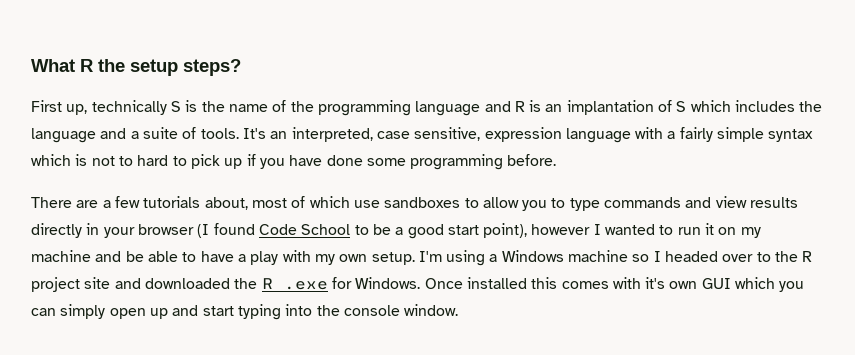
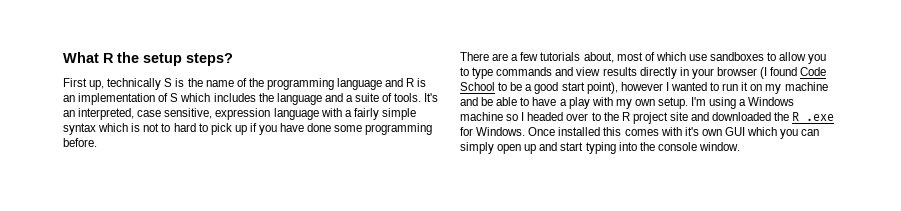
[566,100,654,115] implantation -> [78,93,156,105] implementation

